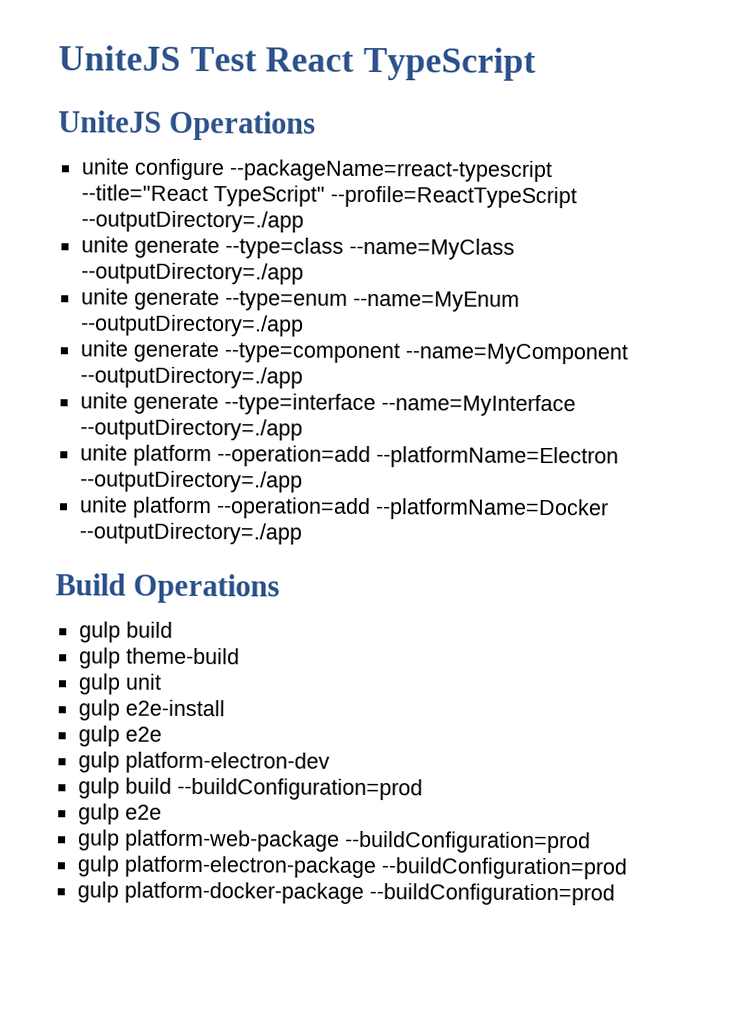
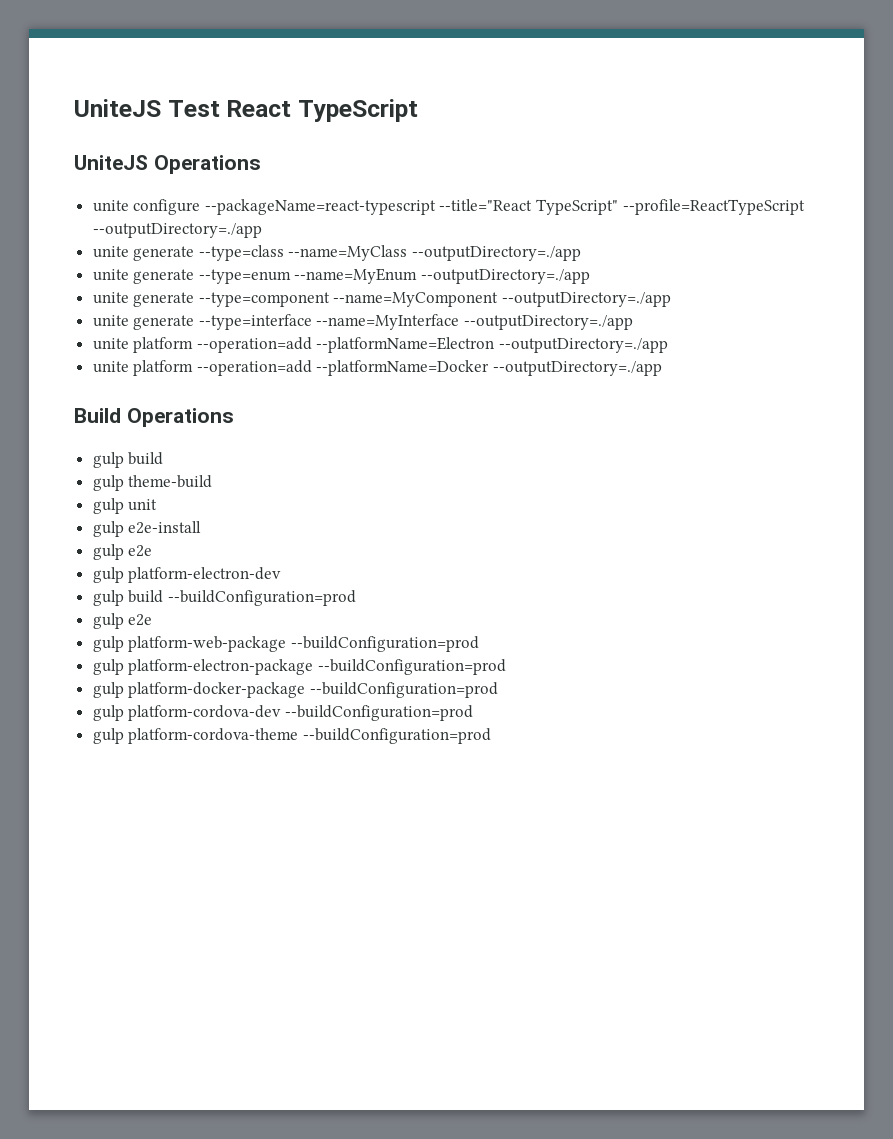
[228,159,552,183] --packageName=rreact-typescript -> [204,199,436,215] --packageName=react-typescript
(615, 894) none -> [92,705,473,721] [92,728,491,744] // gulp platform-cordova-dev --buildConfiguration=prod // gulp platform-cordova-theme --buildConfiguration=prod

